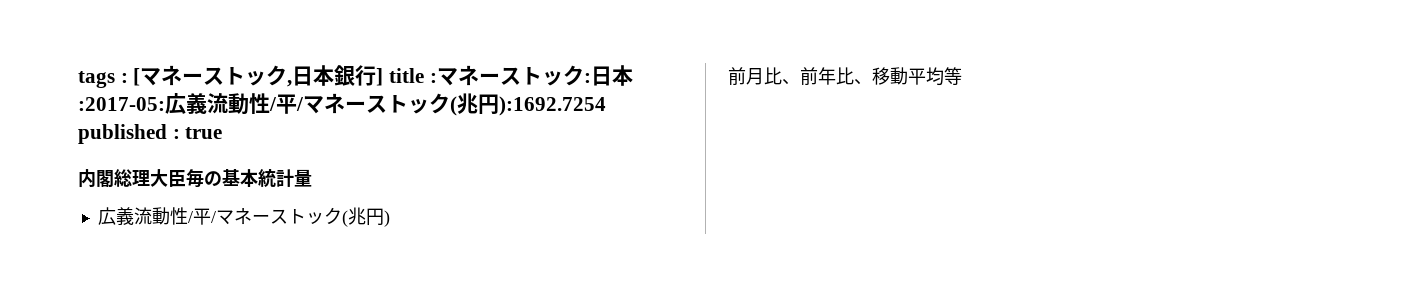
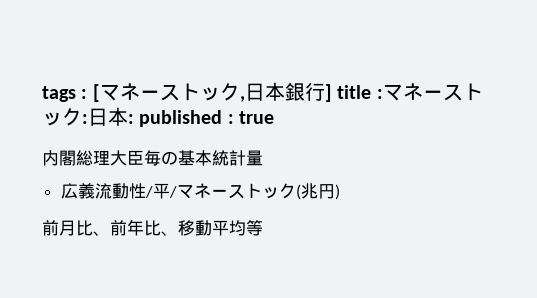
[78,93,606,116] :2017-05:広義流動性/平/マネーストック(兆円):1692.7254 -> [128,114,134,124] :

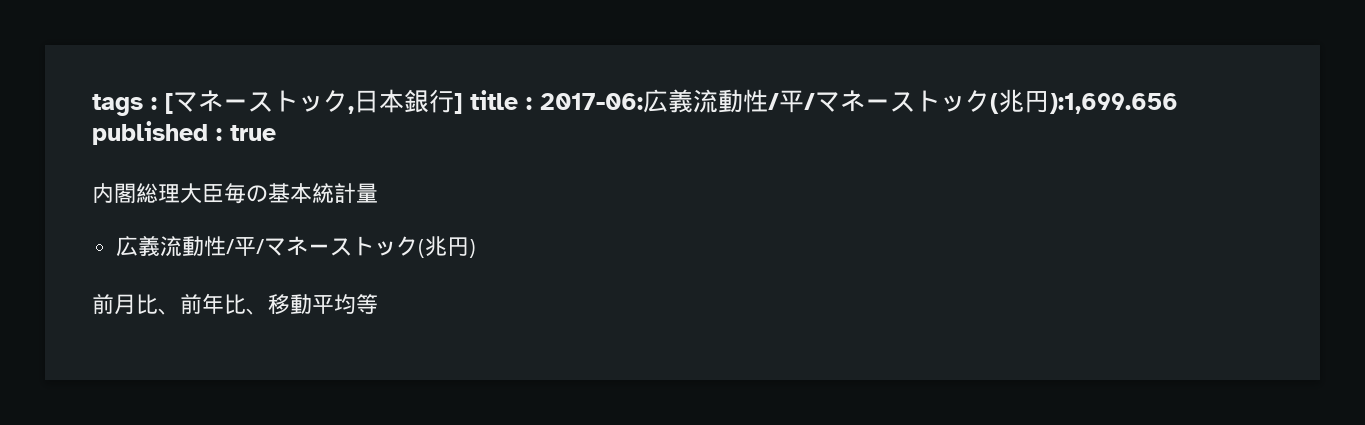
[382,83,483,101] [42,107,134,126] マネーストック:日本: -> [540,89,1178,114] 2017-06:広義流動性/平/マネーストック(兆円):1,699.656

